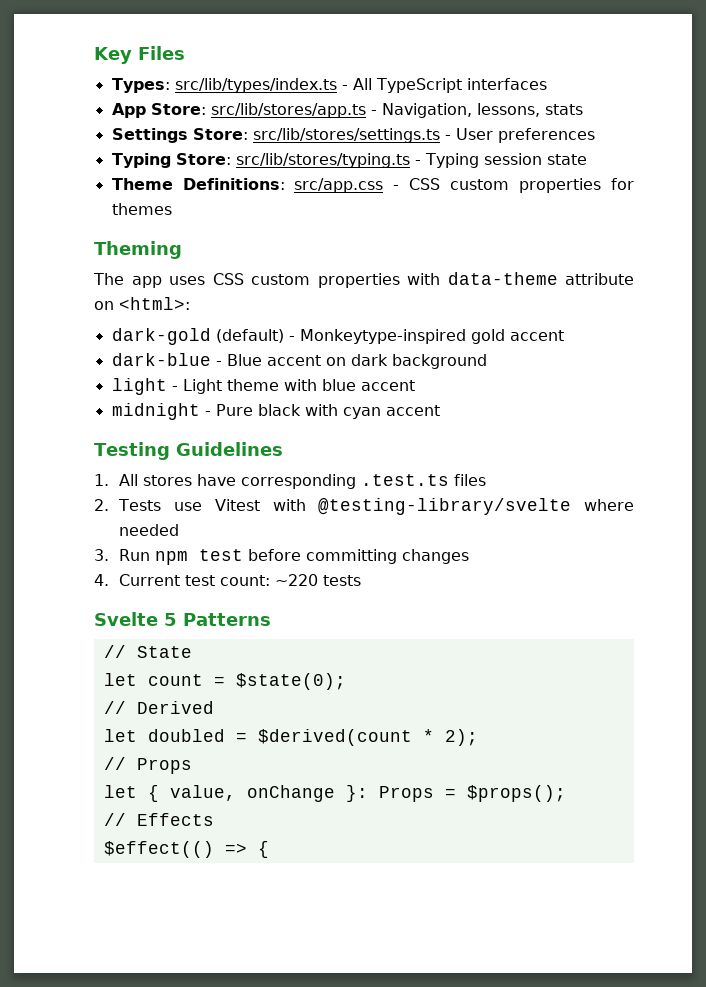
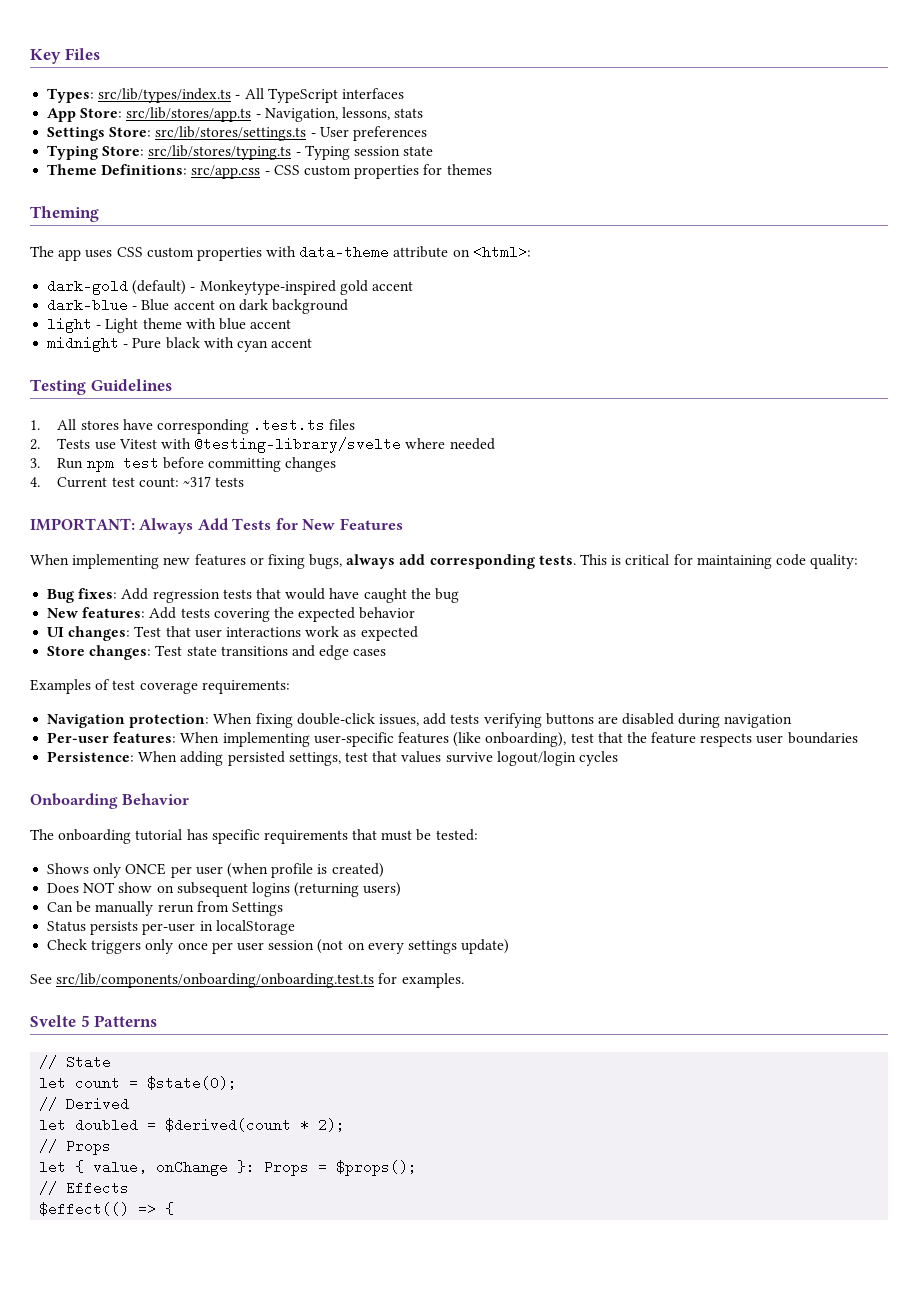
[275,574,362,586] ~220 tests -> [182,476,245,487] [30,518,403,534] [30,554,859,569] [47,588,459,603] [47,607,416,622] [47,626,418,641] [47,645,387,660] [30,679,290,694] [47,713,793,728] [47,732,858,747] [47,751,618,766] [30,793,190,809] [30,829,478,844] [47,863,384,878] [47,882,402,897] [47,901,283,916] [47,920,295,935] [47,939,510,954] [30,973,464,988] ~317 tests // IMPORTANT: Always Add Tests for New Features // When implementing new features or fixing bugs, always add corresponding tests. This is critical for maintaining code quality: // Bug fixes: Add regression tests that would have caught the bug // New features: Add tests covering the expected behavior // UI changes: Test that user interactions work as expected // Store changes: Test state transitions and edge cases // Examples of test coverage requirements: // Navigation protection: When fixing double-click issues, add tests verifying buttons are disabled during navigation // Per-user features: When implementing user-specific features (like onboarding), test that the feature respects user boundaries // Persistence: When adding persisted settings, test that values survive logout/login cycles // Onboarding Behavior // The onboarding tutorial has specific requirements that must be tested: // Shows only ONCE per user (when profile is created) // Does NOT show on subsequent logins (returning users) // Can be manually rerun from Settings // Status persists per-user in localStorage // Check triggers only once per user session (not on every settings update) // See src/lib/components/onboarding/onboarding.test.ts for examples.

